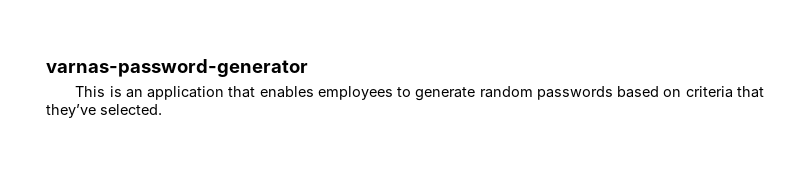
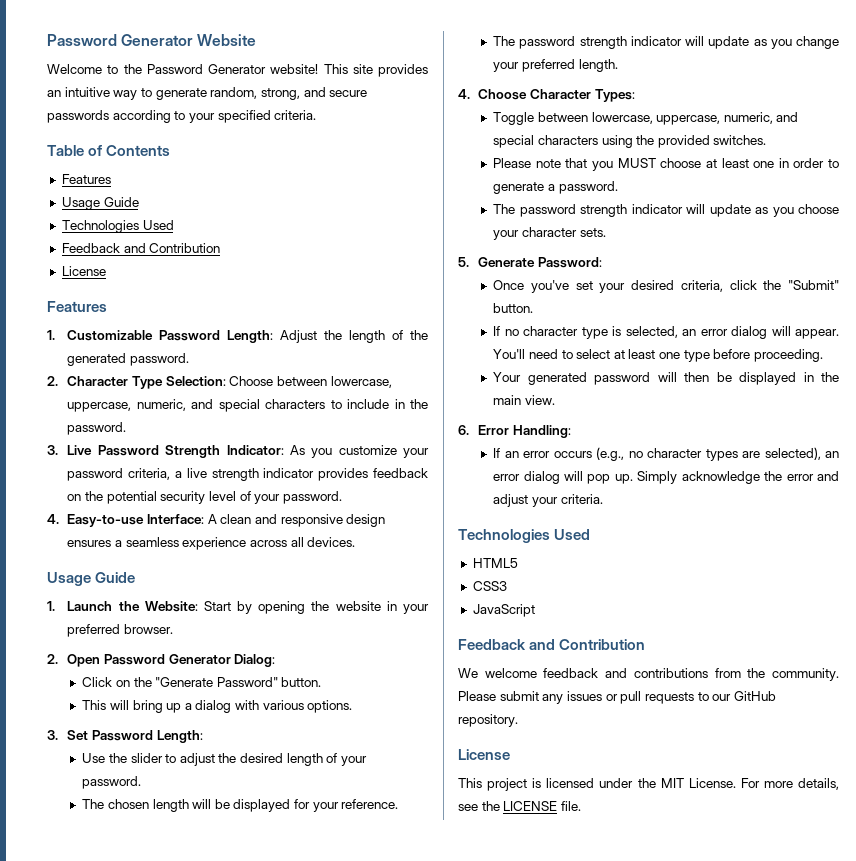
[46,59,308,77] [75,86,764,101] [46,104,162,118] varnas-password-generator // This is an application that enables employees to generate random passwords based on criteria that they’ve selected. -> [47,34,257,46] [47,64,428,77] [47,87,368,100] [47,110,317,123] [47,145,171,156] [61,174,111,184] [61,197,139,210] [61,220,174,233] [61,243,221,253] [61,266,106,276] [47,301,107,312] [47,330,429,343] [67,353,190,366] [47,376,392,389] [67,399,428,412] [67,422,127,435] [47,445,430,458] [67,468,428,481] [67,491,342,504] [47,514,386,527] [67,537,356,550] [47,572,136,586] [47,601,430,614] [67,624,174,637] [47,654,276,667] [82,677,322,687] [82,700,353,713] [47,730,203,743] [82,753,368,766] [82,776,142,789] [82,799,399,812] [493,36,839,49] [493,59,618,72] [458,89,635,102] [493,112,799,125] [493,135,767,148] [493,158,840,171] [493,181,618,194] [493,204,839,217] [493,227,606,240] [458,257,603,268] [493,280,839,293] [493,303,534,313] [493,326,839,339] [493,349,824,362] [493,372,839,385] [493,395,555,405] [458,425,572,438] [493,447,839,461] [493,471,839,484] [493,494,603,507] [458,529,591,543] [472,558,518,568] [472,581,507,591] [472,604,535,617] [458,639,646,650] [458,668,839,681] [458,691,776,704] [458,714,518,727] [458,749,510,760] [458,778,839,791] [458,801,581,811] Password Generator Website // Welcome to the Password Generator website! This site provides an intuitive way to generate random, strong, and secure passwords according to your specified criteria. // Table of Contents // Features // Usage Guide // Technologies Used // Feedback and Contribution // License // Features // 1. Customizable Password Length: Adjust the length of the generated password. // 2. Character Type Selection: Choose between lowercase, uppercase, numeric, and special characters to include in the password. // 3. Live Password Strength Indicator: As you customize your password criteria, a live strength indicator provides feedback on the potential security level of your password. // 4. Easy-to-use Interface: A clean and responsive design ensures a seamless experience across all devices. // Usage Guide // 1. Launch the Website: Start by opening the website in your preferred browser. // 2. Open Password Generator Dialog: // Click on the "Generate Password" button. // This will bring up a dialog with various options. // 3. Set Password Length: // Use the slider to adjust the desired length of your password. // The chosen length will be displayed for your reference. // The password strength indicator will update as you change your preferred length. // 4. Choose Character Types: // Toggle between lowercase, uppercase, numeric, and special characters using the provided switches. // Please note that you MUST choose at least one in order to generate a password. // The password strength indicator will update as you choose your character sets. // 5. Generate Password: // Once you've set your desired criteria, click the "Submit" button. // If no character type is selected, an error dialog will appear. You'll need to select at least one type before proceeding. // Your generated password will then be displayed in the main view. // 6. Error Handling: // If an error occurs (e.g., no character types are selected), an error dialog will pop up. Simply acknowledge the error and adjust your criteria. // Technologies Used // HTML5 // CSS3 // JavaScript // Feedback and Contribution // We welcome feedback and contributions from the community. Please submit any issues or pull requests to our GitHub repository. // License // This project is licensed under the MIT License. For more details, see the LICENSE file.

